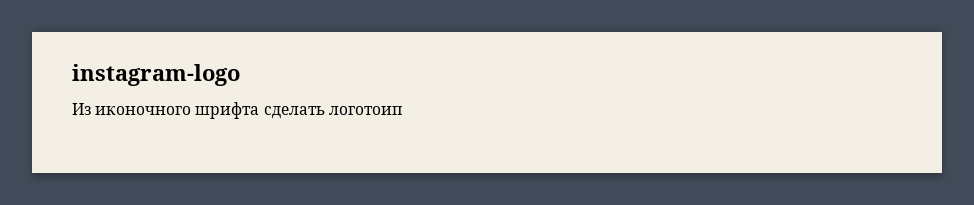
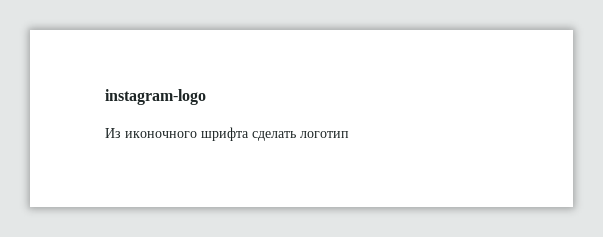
[328,106,402,115] логотоип -> [300,131,349,138] логотип

